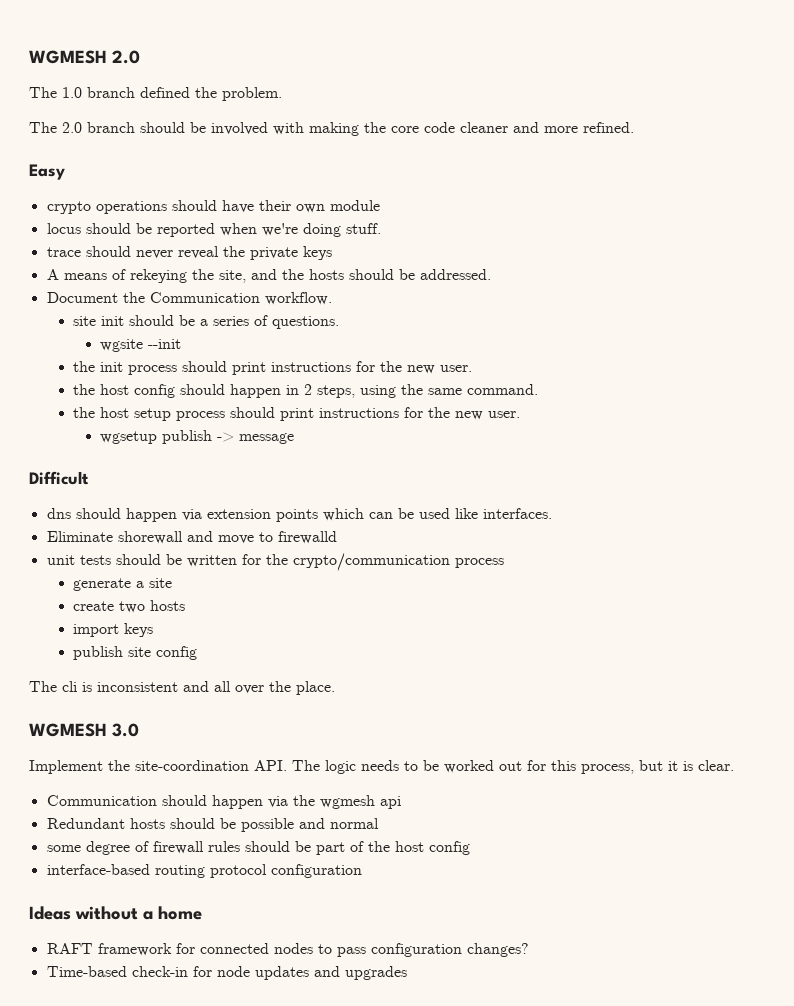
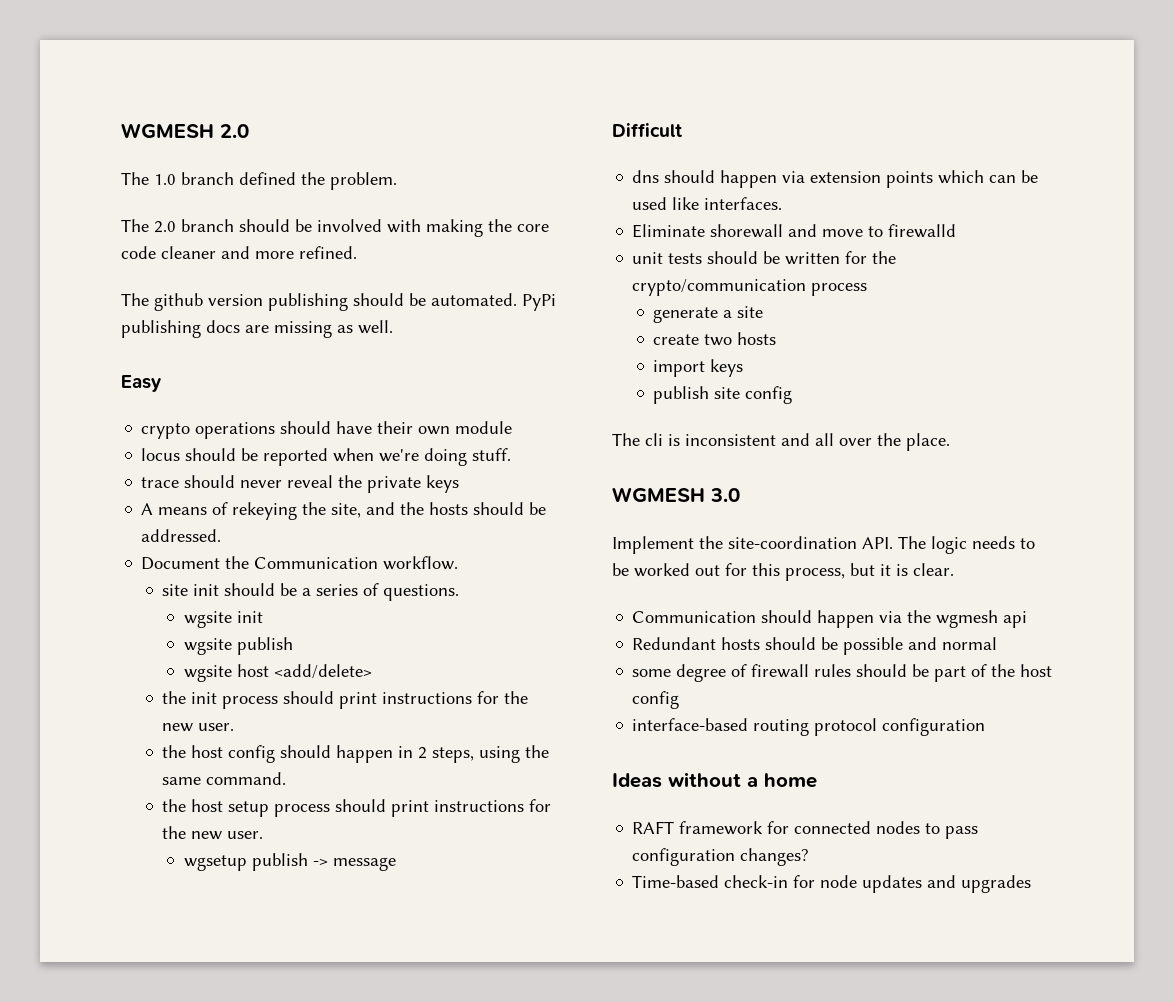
(634, 127) none -> [121,293,556,311] [121,320,393,338] // The github version publishing should be automated. PyPi publishing docs are missing as well.
[148,339,182,349] --init -> [236,611,263,623] [183,637,293,655] [183,664,372,682] init // wgsite publish // wgsite host <add/delete>

